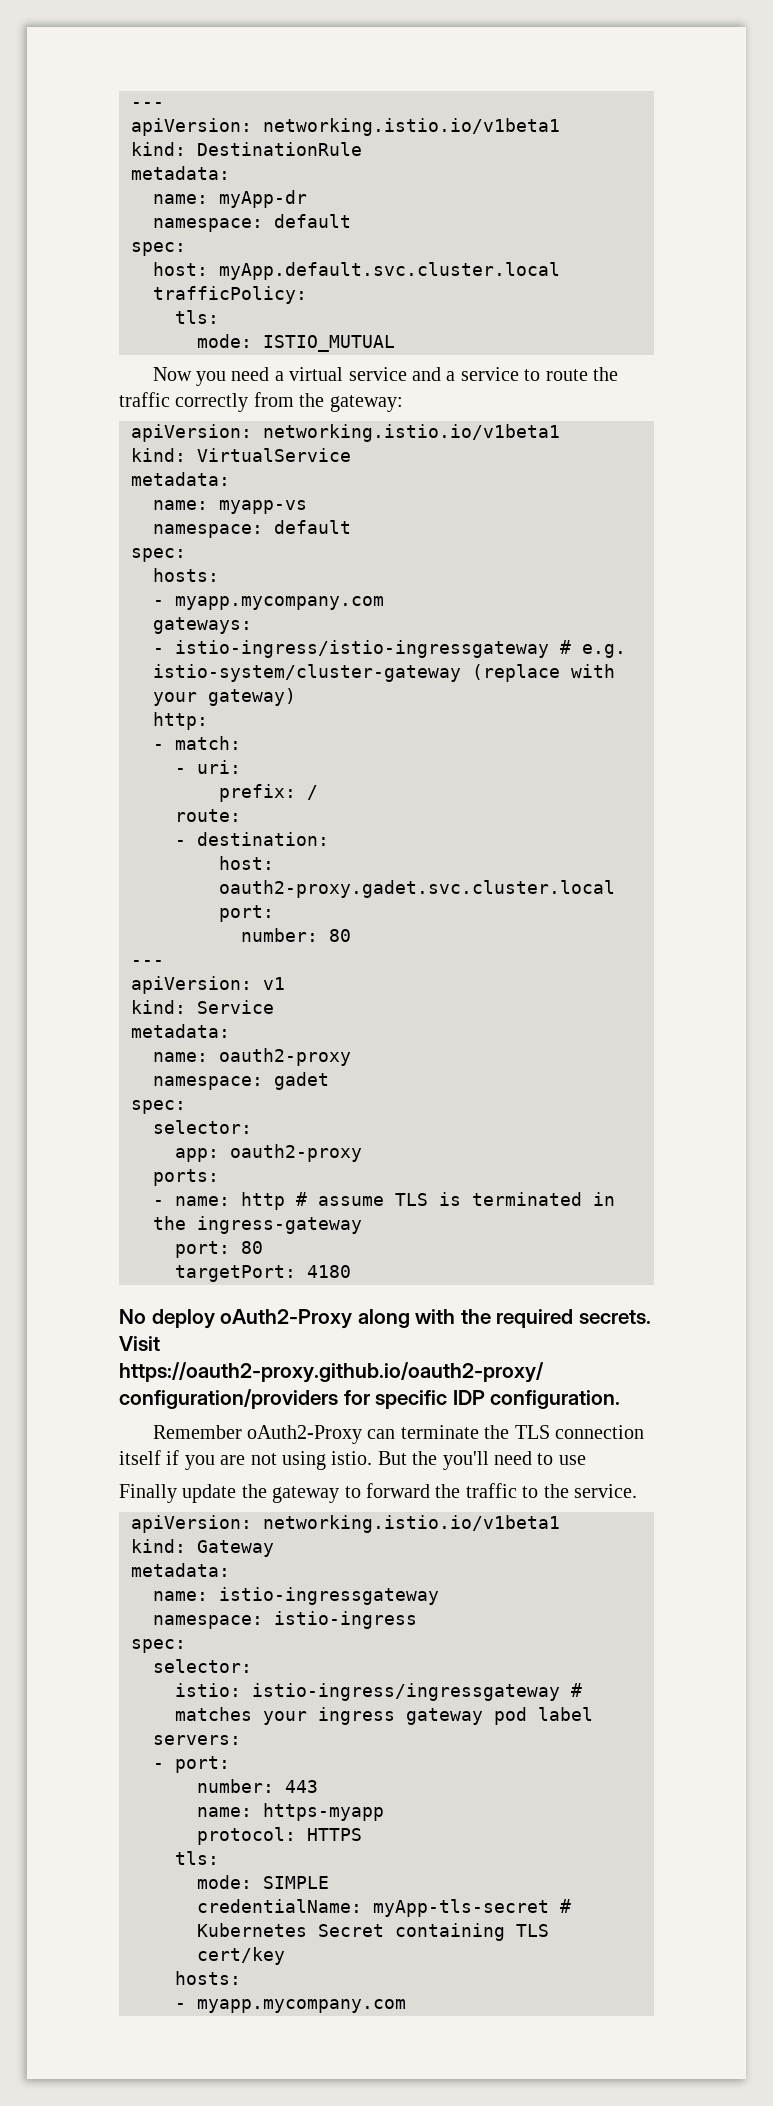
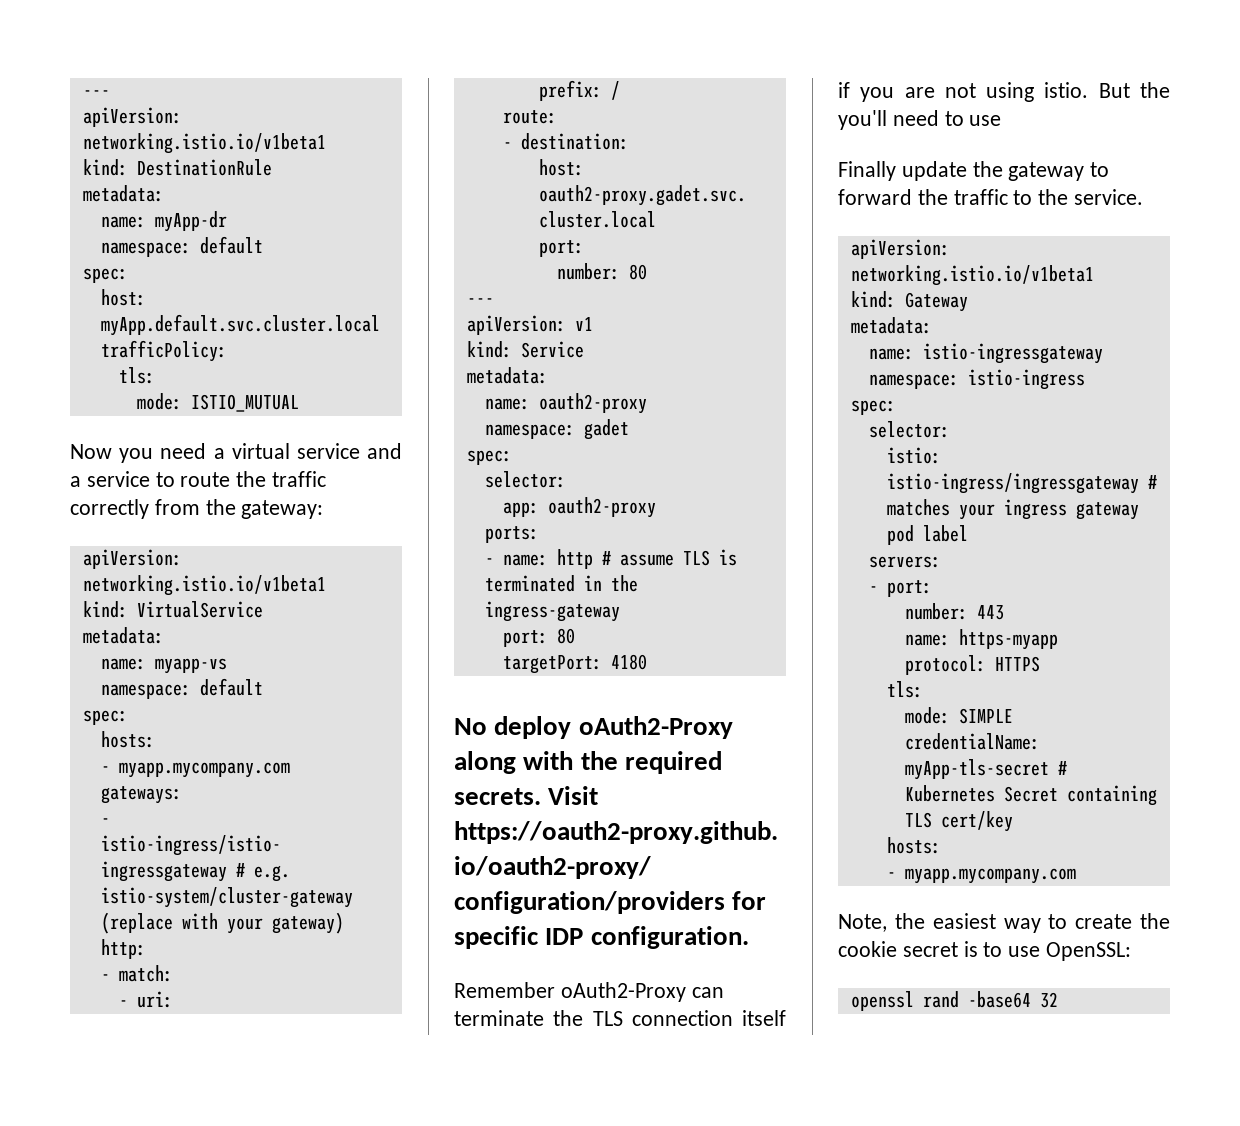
(406, 2006) none -> [838,913,1170,933] [838,941,1132,961] [850,991,1058,1011] // Note, the easiest way to create the cookie secret is to use OpenSSL: // openssl rand -base64 32

